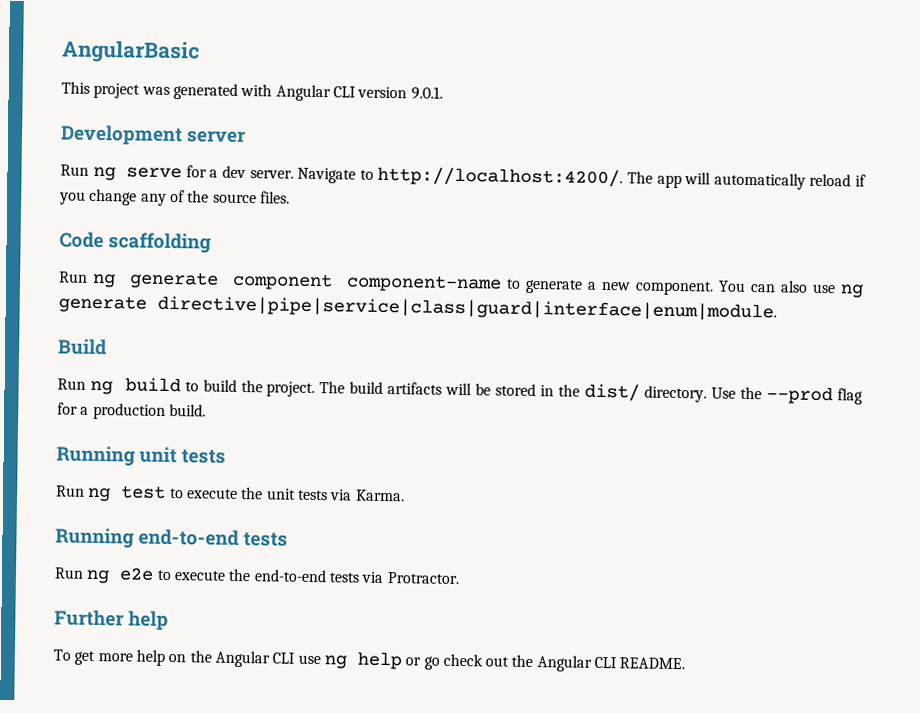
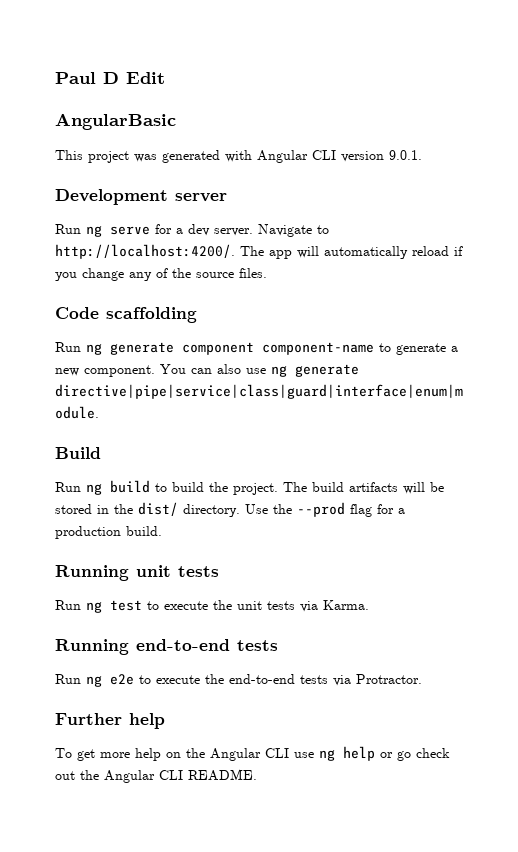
(62, 52) none -> [55,72,165,84] Paul D Edit //

